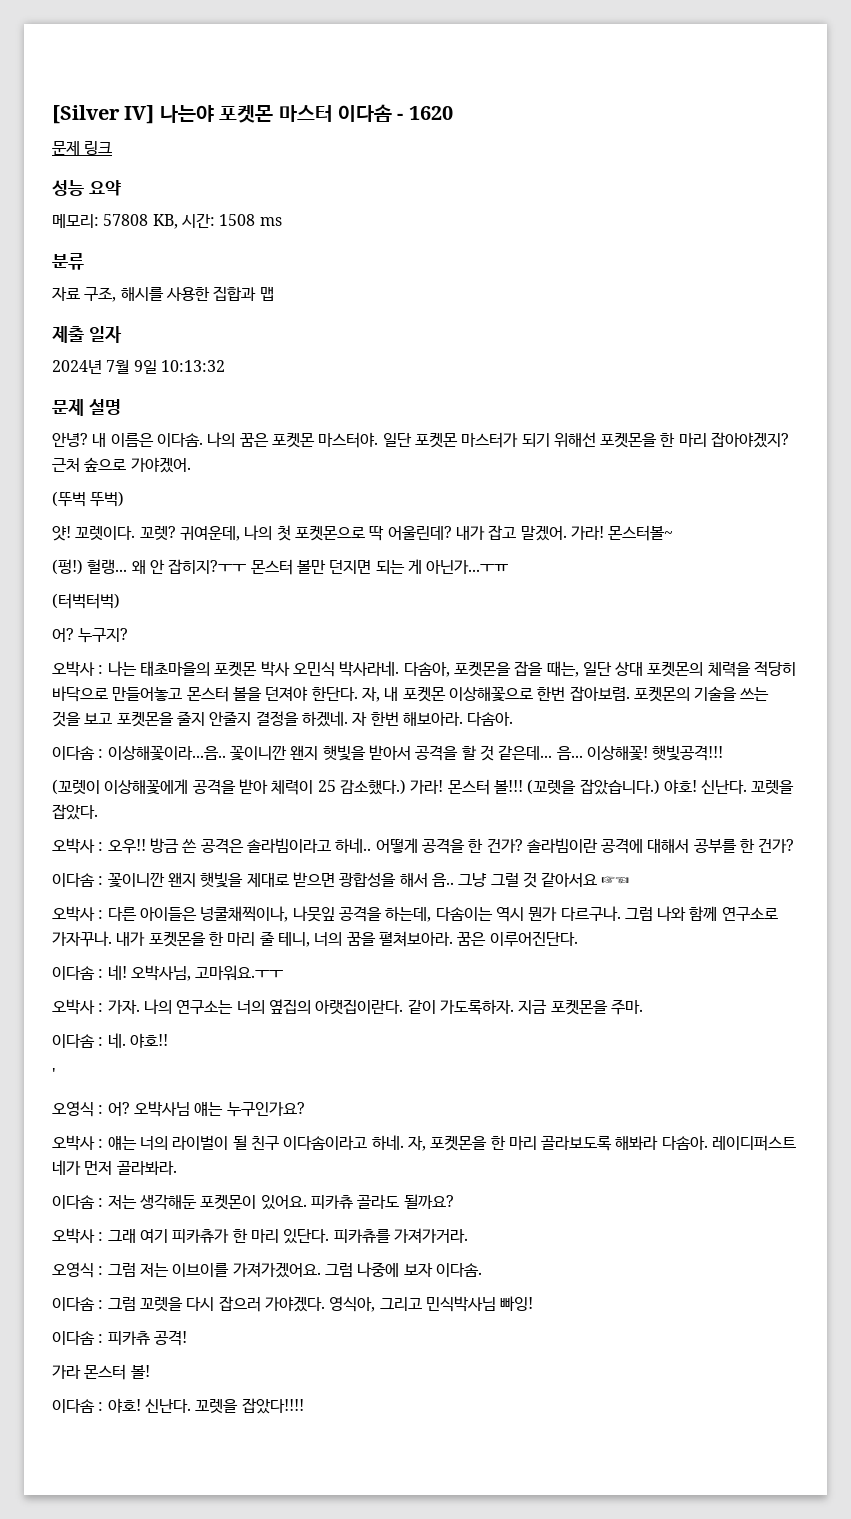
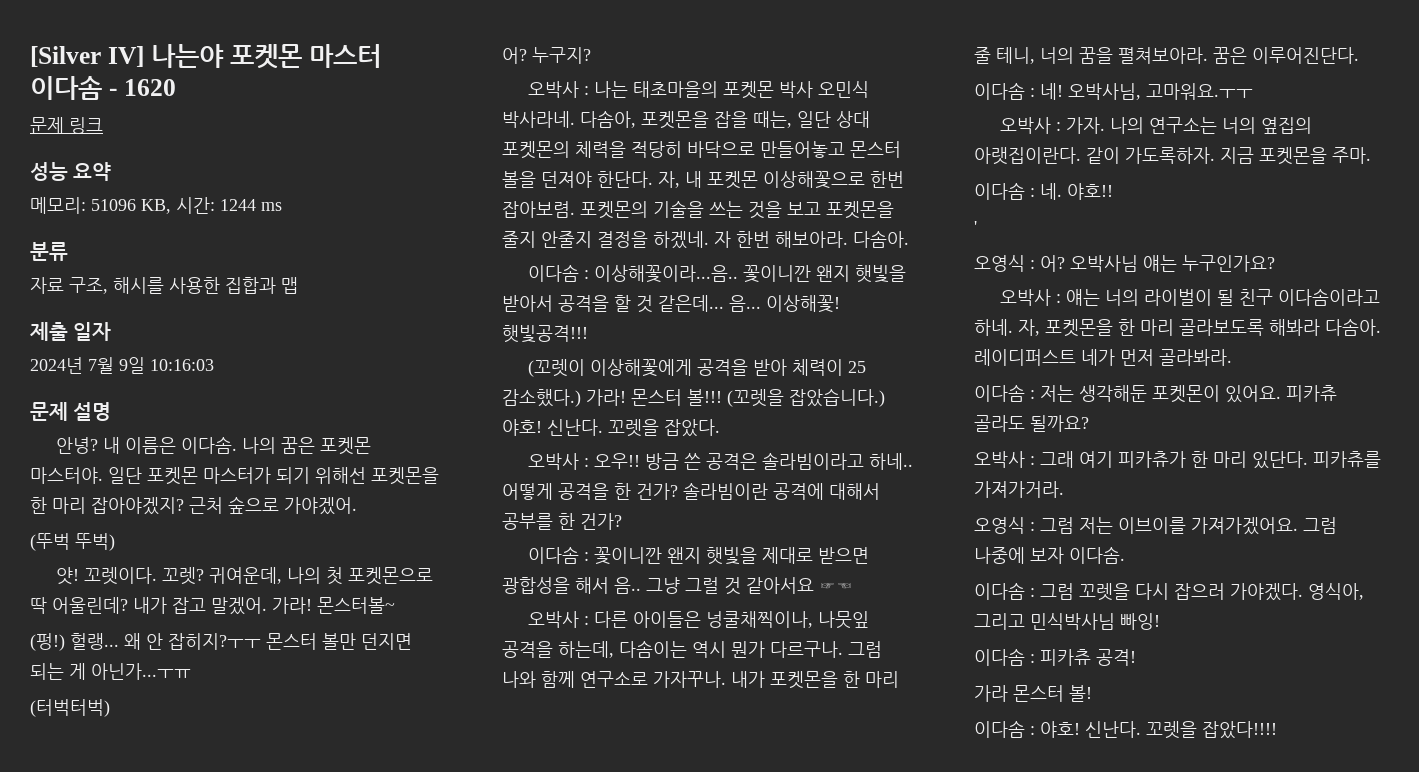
[103,214,149,226] 57808 -> [91,199,136,211] 51096
[219,214,256,226] 1508 -> [220,199,256,211] 1244
[160,360,225,372] 10:13:32 -> [150,359,214,371] 10:16:03

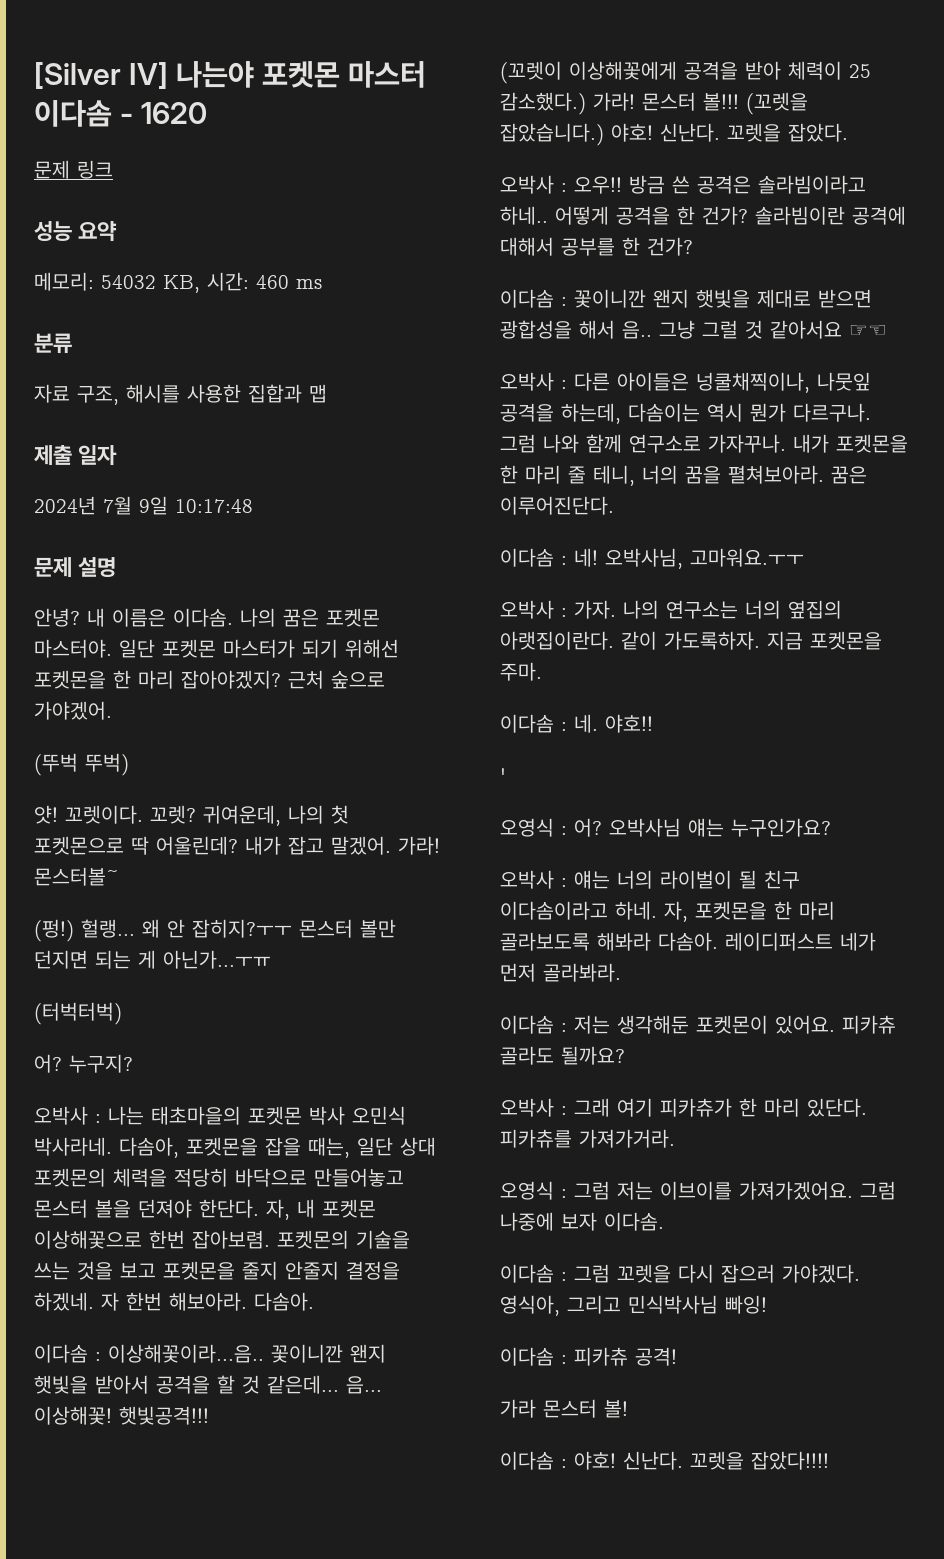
[91,199,136,211] 51096 -> [101,275,156,289] 54032
[220,199,256,211] 1244 -> [256,275,289,289] 460
[150,359,214,371] 10:16:03 -> [175,499,253,513] 10:17:48

